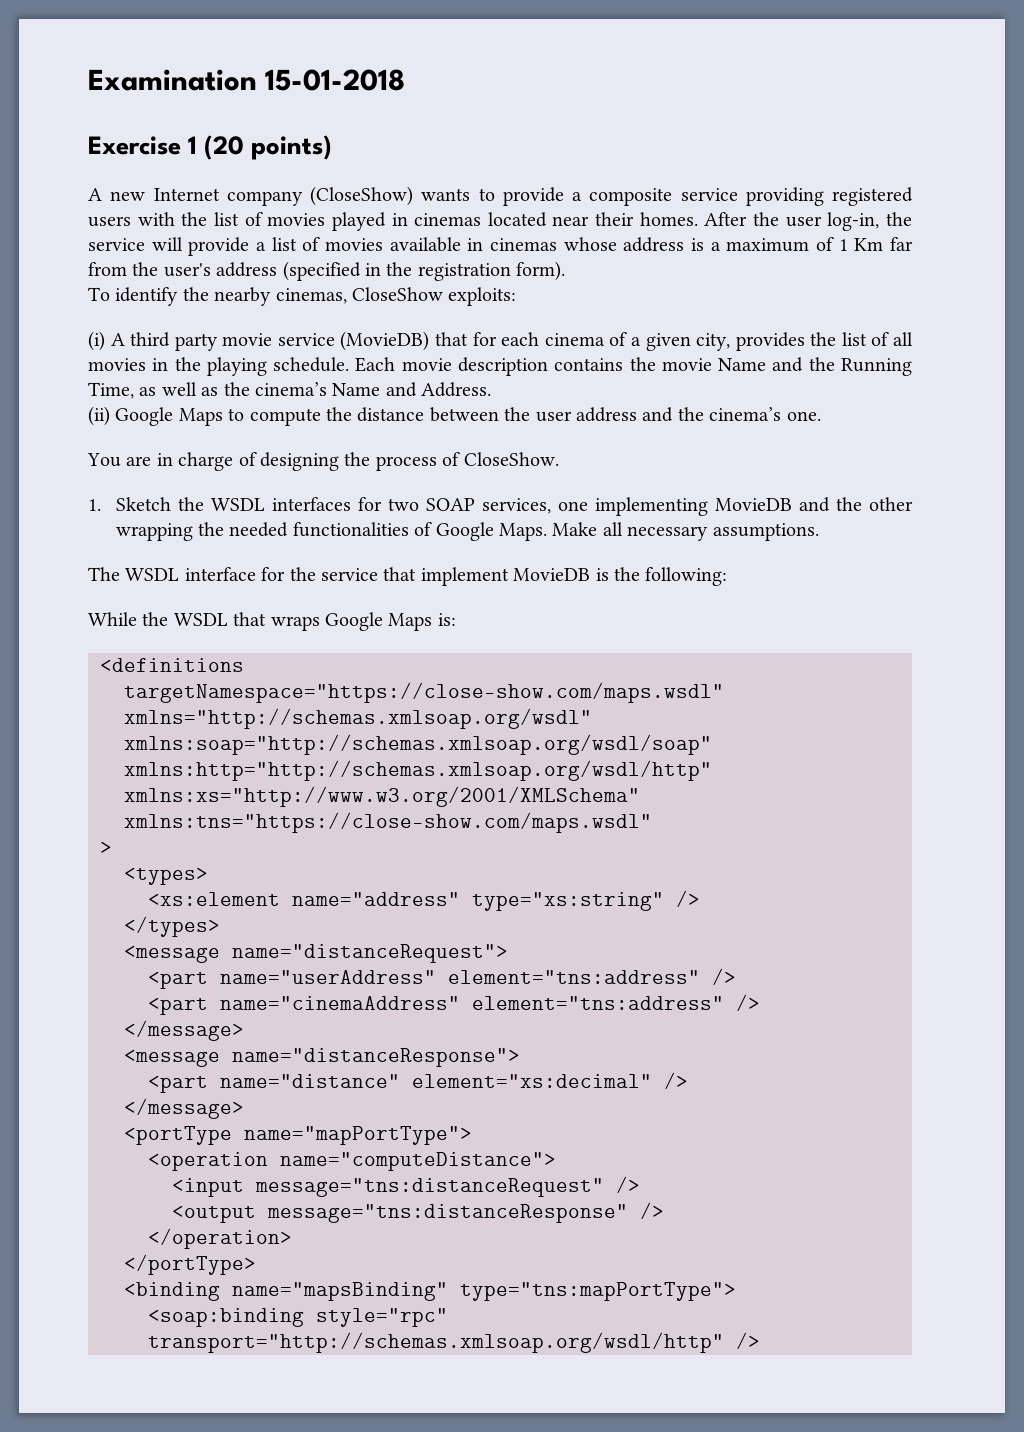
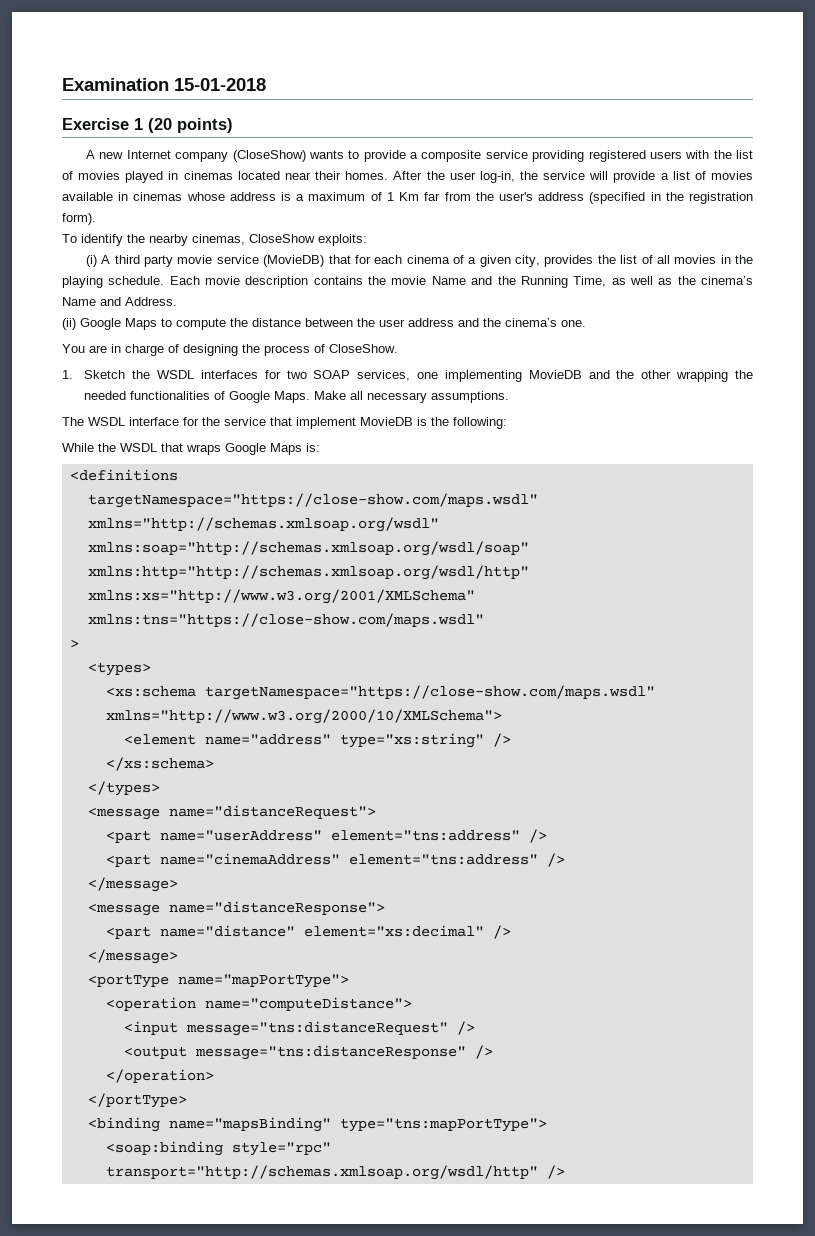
[148,892,280,906] <xs:element -> [105,685,655,700] [105,709,502,724] [123,734,196,745] <xs:schema targetNamespace="https://close-show.com/maps.wsdl" xmlns="http://www.w3.org/2000/10/XMLSchema"> // <element
(700, 898) none -> [105,757,214,771] // </xs:schema>

